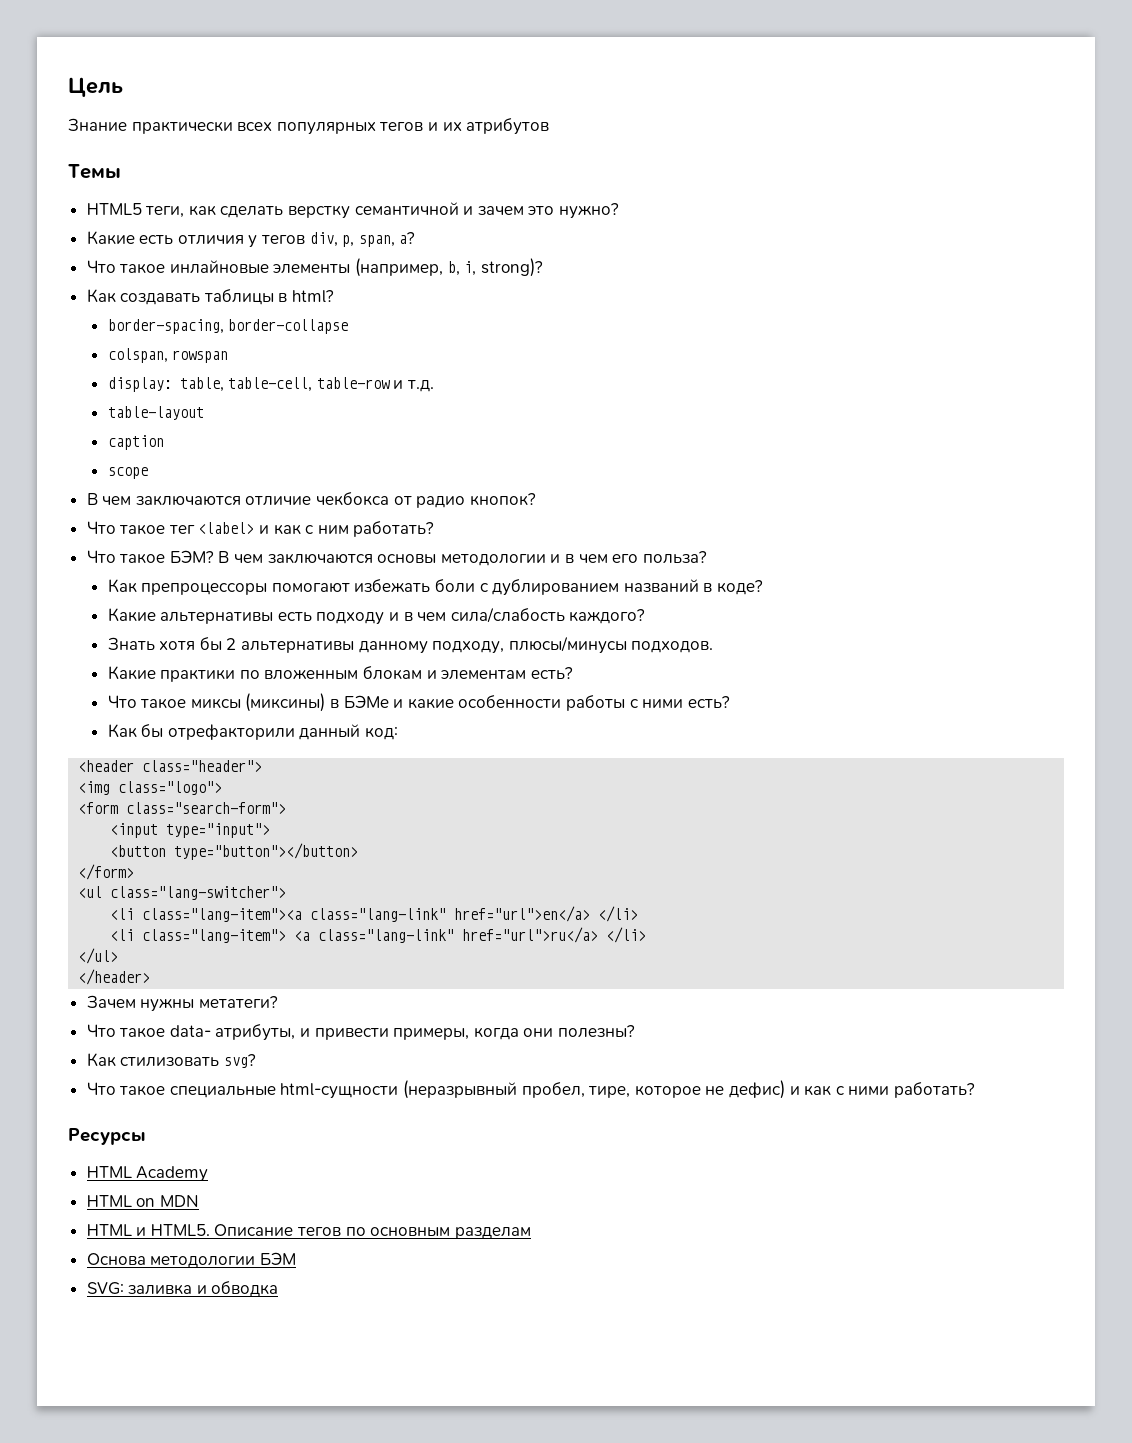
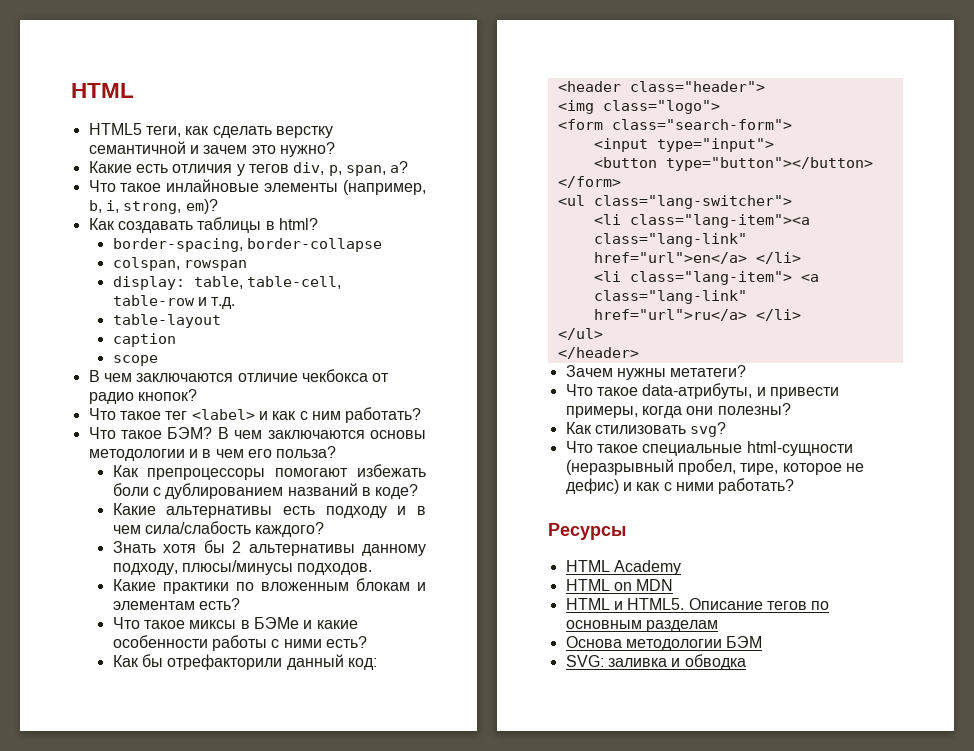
[68,77,123,97] [68,118,550,135] [68,164,121,179] Цель // Знание практически всех популярных тегов и их атрибутов // Темы -> [71,83,134,98] HTML
[480,258,543,277] strong)? -> [123,199,218,214] strong, em)?
[245,693,326,712] (миксины) -> (237, 624) none
[169,1024,296,1041] data- атрибуты, -> [642,383,753,399] data-атрибуты,

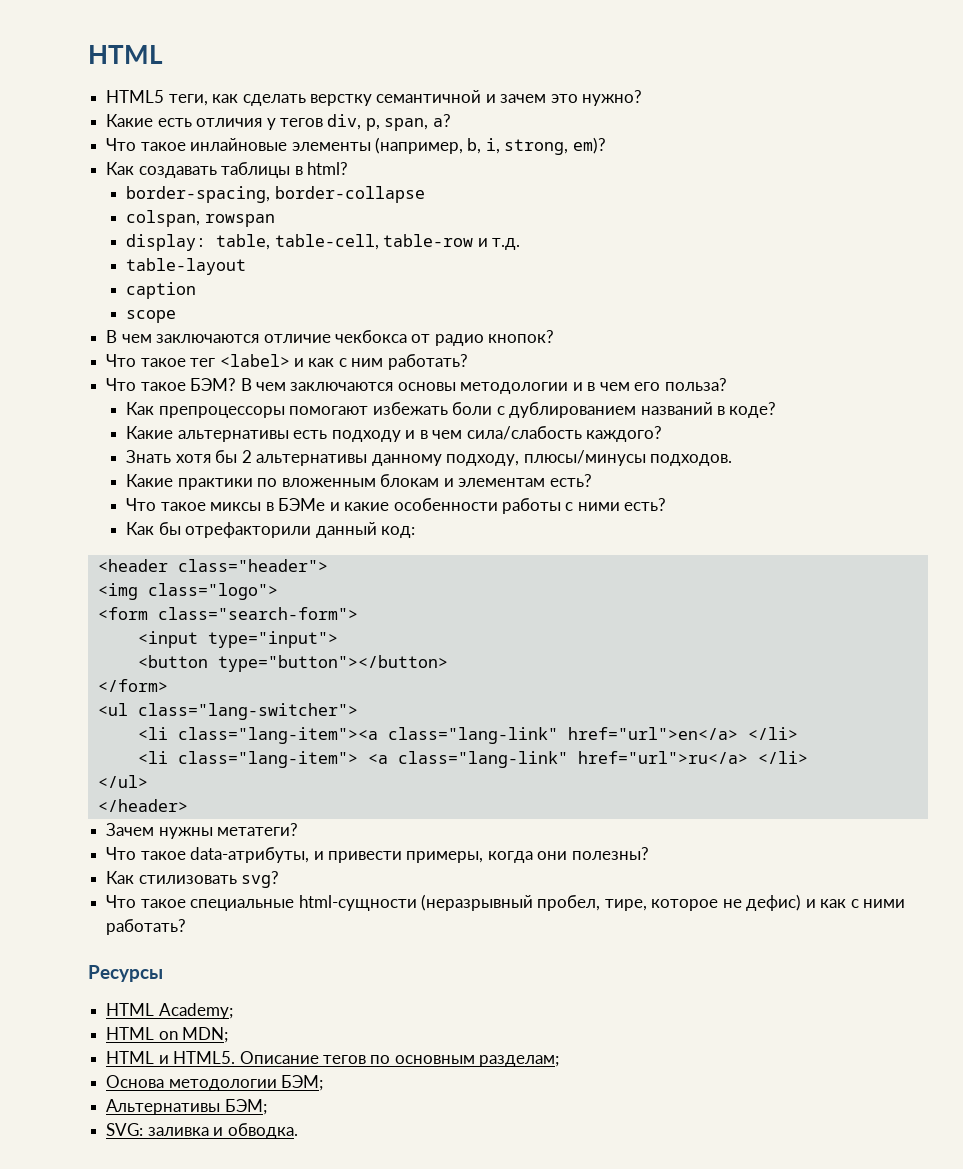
[613,560,681,575] Academy -> [158,1003,233,1019] Academy;
[636,579,674,591] MDN -> [182,1027,229,1043] MDN;
[645,620,718,632] разделам -> [479,1055,560,1067] разделам;
[726,636,763,648] БЭМ -> [281,1075,324,1091] [106,1099,267,1115] БЭМ; // Альтернативы БЭМ;
[684,654,746,670] обводка -> [227,1123,298,1139] обводка.

